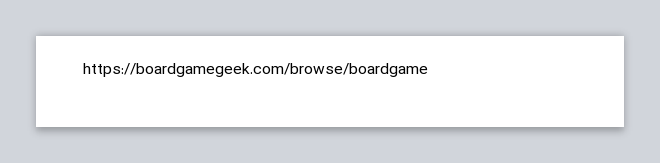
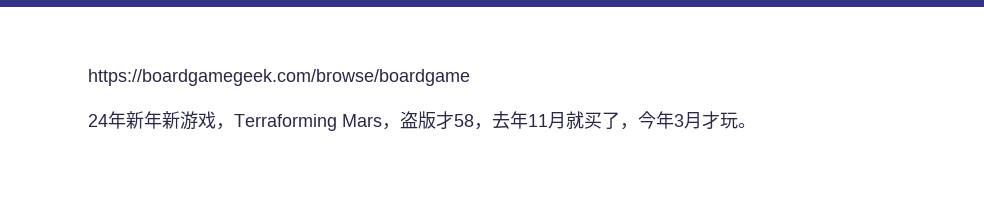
(428, 70) none -> [88,111,756,131] // 24年新年新游戏，Terraforming Mars，盗版才58，去年11月就买了，今年3月才玩。

